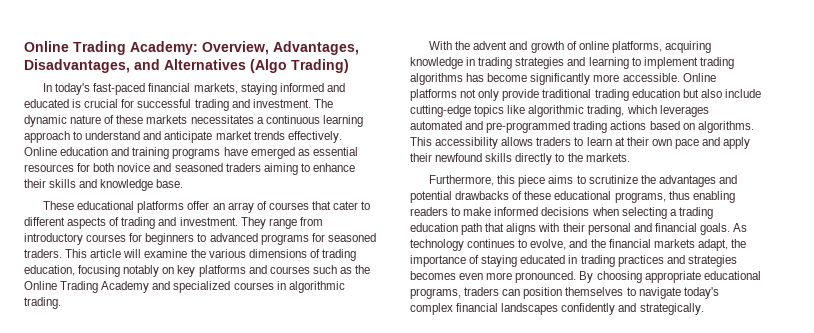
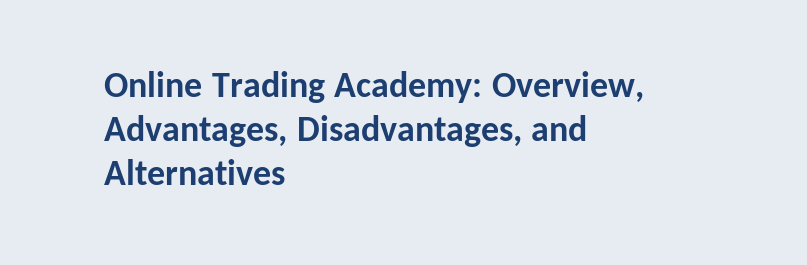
[250,59,349,73] [43,83,345,95] [24,99,333,111] [24,115,363,127] [24,131,342,143] [24,147,358,159] [24,163,355,175] [24,179,184,191] [43,201,371,213] [24,217,323,229] [24,233,376,245] [24,249,356,261] [24,265,371,277] [24,281,345,293] [24,297,61,309] [429,41,711,53] [410,57,734,69] [410,73,716,85] [410,89,761,101] [410,105,709,117] [410,121,754,133] [410,137,751,149] [410,153,630,165] [429,175,737,187] [410,191,735,203] [410,207,713,219] [410,223,748,235] [410,239,746,251] [410,255,737,267] [410,271,761,283] [410,287,719,299] [410,303,704,315] (Algo Trading) // In today's fast-paced financial markets, staying informed and educated is crucial for successful trading and investment. The dynamic nature of these markets necessitates a continuous learning approach to understand and anticipate market trends effectively. Online education and training programs have emerged as essential resources for both novice and seasoned traders aiming to enhance their skills and knowledge base. // These educational platforms offer an array of courses that cater to different aspects of trading and investment. They range from introductory courses for beginners to advanced programs for seasoned traders. This article will examine the various dimensions of trading education, focusing notably on key platforms and courses such as the Online Trading Academy and specialized courses in algorithmic trading. // With the advent and growth of online platforms, acquiring knowledge in trading strategies and learning to implement trading algorithms has become significantly more accessible. Online platforms not only provide traditional trading education but also include cutting-edge topics like algorithmic trading, which leverages automated and pre-programmed trading actions based on algorithms. This accessibility allows traders to learn at their own pace and apply their newfound skills directly to the markets. // Furthermore, this piece aims to scrutinize the advantages and potential drawbacks of these educational programs, thus enabling readers to make informed decisions when selecting a trading education path that aligns with their personal and financial goals. As technology continues to evolve, and the financial markets adapt, the importance of staying educated in trading practices and strategies becomes even more pronounced. By choosing appropriate educational programs, traders can position themselves to navigate today's complex financial landscapes confidently and strategically. -> (285, 172) none

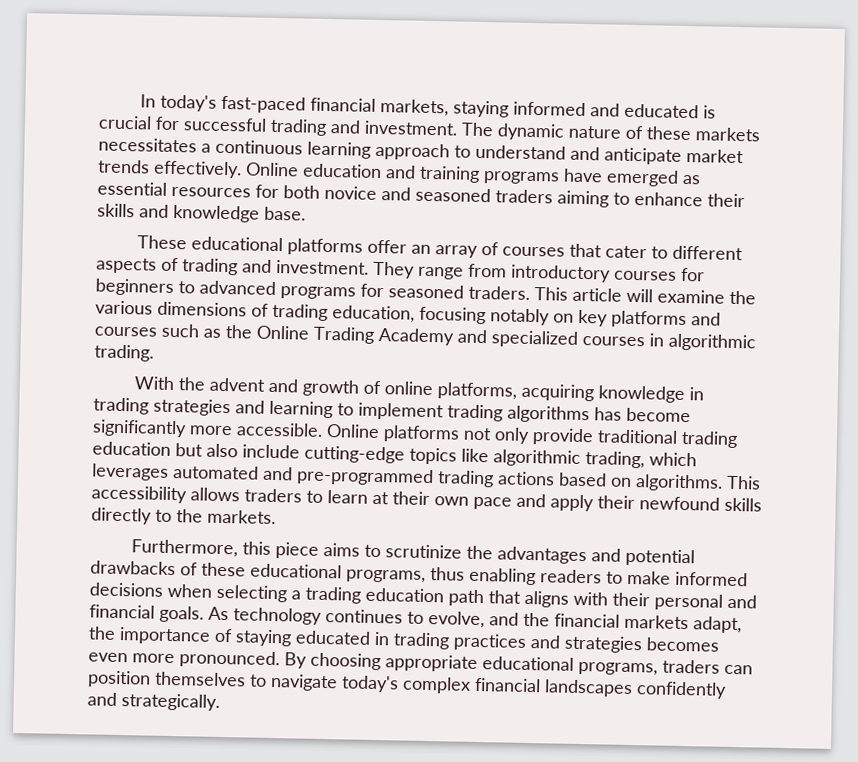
[104,71,645,103] [104,115,588,147] [104,159,285,185] Online Trading Academy: Overview, Advantages, Disadvantages, and Alternatives -> [140,94,717,119] [98,115,761,142] [98,137,744,165] [98,159,701,187] [97,181,745,208] [97,203,306,223] [137,235,744,261] [96,257,705,283] [95,278,756,305] [95,300,721,329] [94,323,756,352] [94,344,154,362] [134,376,705,404] [93,397,691,424] [92,419,738,449] [92,441,697,469] [92,463,761,492] [91,485,762,512] [91,507,276,525] [131,539,696,567] [90,560,748,587] [89,582,757,611] [89,604,742,634] [88,626,720,654] [88,650,753,676] [87,670,727,699] [87,692,220,711] In today's fast-paced financial markets, staying informed and educated is crucial for successful trading and investment. The dynamic nature of these markets necessitates a continuous learning approach to understand and anticipate market trends effectively. Online education and training programs have emerged as essential resources for both novice and seasoned traders aiming to enhance their skills and knowledge base. // These educational platforms offer an array of courses that cater to different aspects of trading and investment. They range from introductory courses for beginners to advanced programs for seasoned traders. This article will examine the various dimensions of trading education, focusing notably on key platforms and courses such as the Online Trading Academy and specialized courses in algorithmic trading. // With the advent and growth of online platforms, acquiring knowledge in trading strategies and learning to implement trading algorithms has become significantly more accessible. Online platforms not only provide traditional trading education but also include cutting-edge topics like algorithmic trading, which leverages automated and pre-programmed trading actions based on algorithms. This accessibility allows traders to learn at their own pace and apply their newfound skills directly to the markets. // Furthermore, this piece aims to scrutinize the advantages and potential drawbacks of these educational programs, thus enabling readers to make informed decisions when selecting a trading education path that aligns with their personal and financial goals. As technology continues to evolve, and the financial markets adapt, the importance of staying educated in trading practices and strategies becomes even more pronounced. By choosing appropriate educational programs, traders can position themselves to navigate today's complex financial landscapes confidently and strategically.

